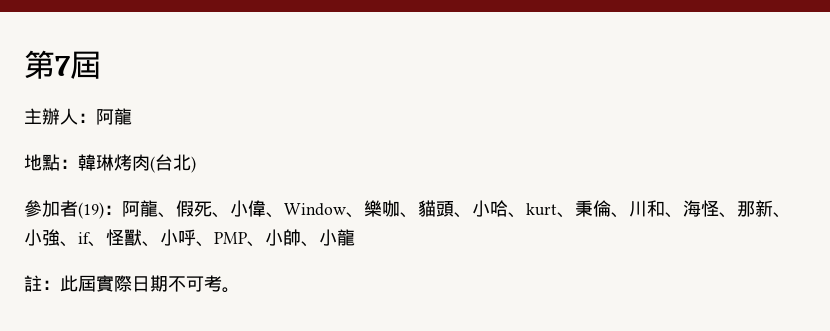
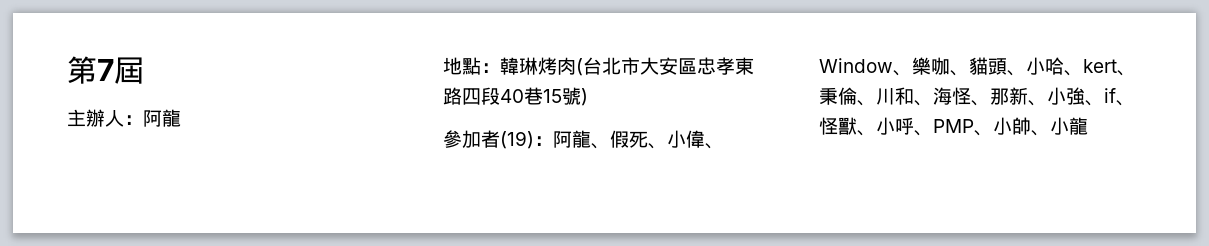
(191, 162) none -> [621,57,754,75] [443,87,581,105] 市大安區忠孝東路四段40巷15號
[526,203,557,216] kurt -> [1083,59,1117,73] kert
[24,275,240,293] // 註：此屆實際日期不可考。 -> (1088, 126) none

